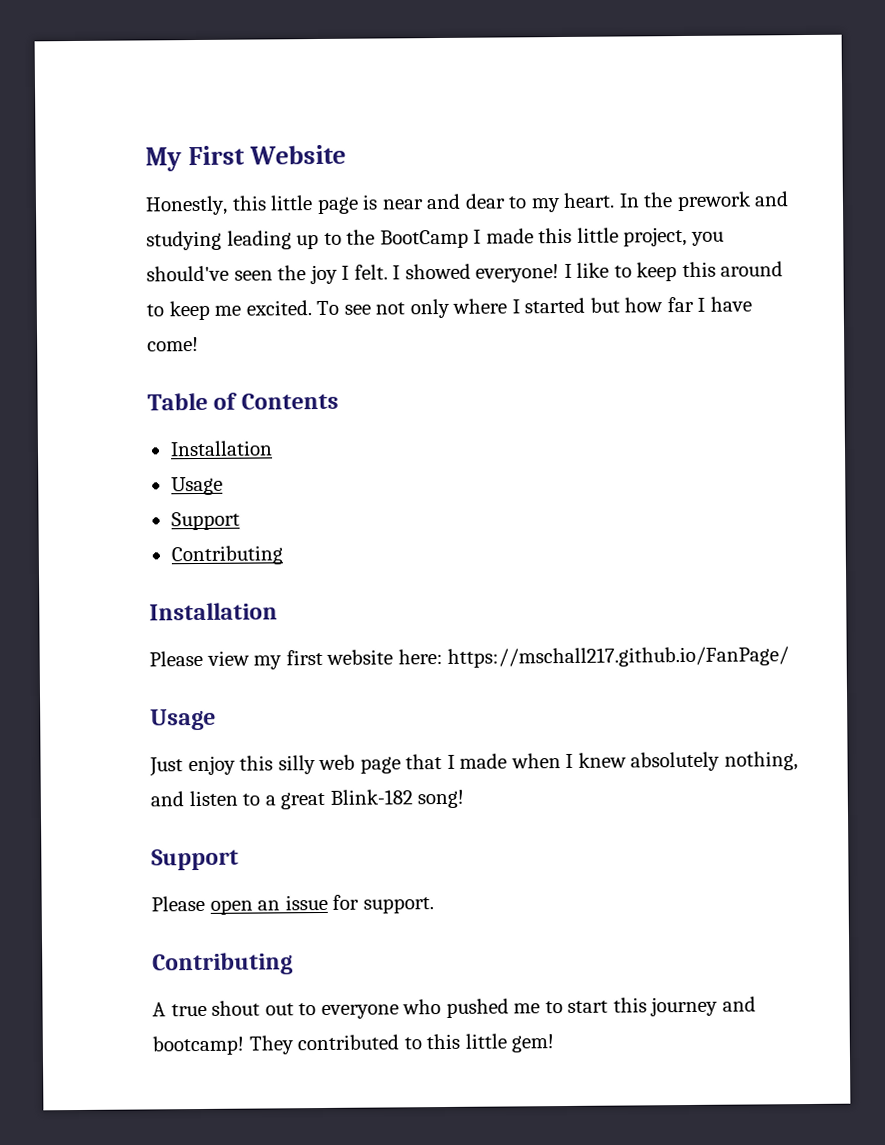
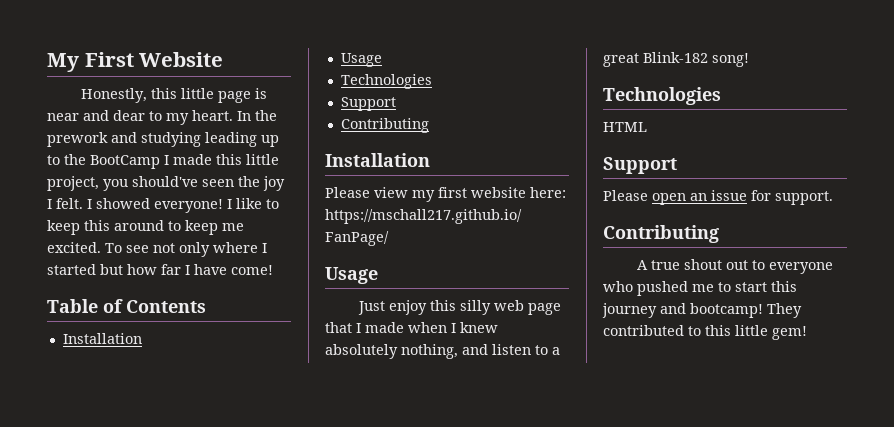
(223, 486) none -> [340,74,432,89] // Technologies
(465, 799) none -> [603,87,721,105] [603,122,647,132] // Technologies // HTML

